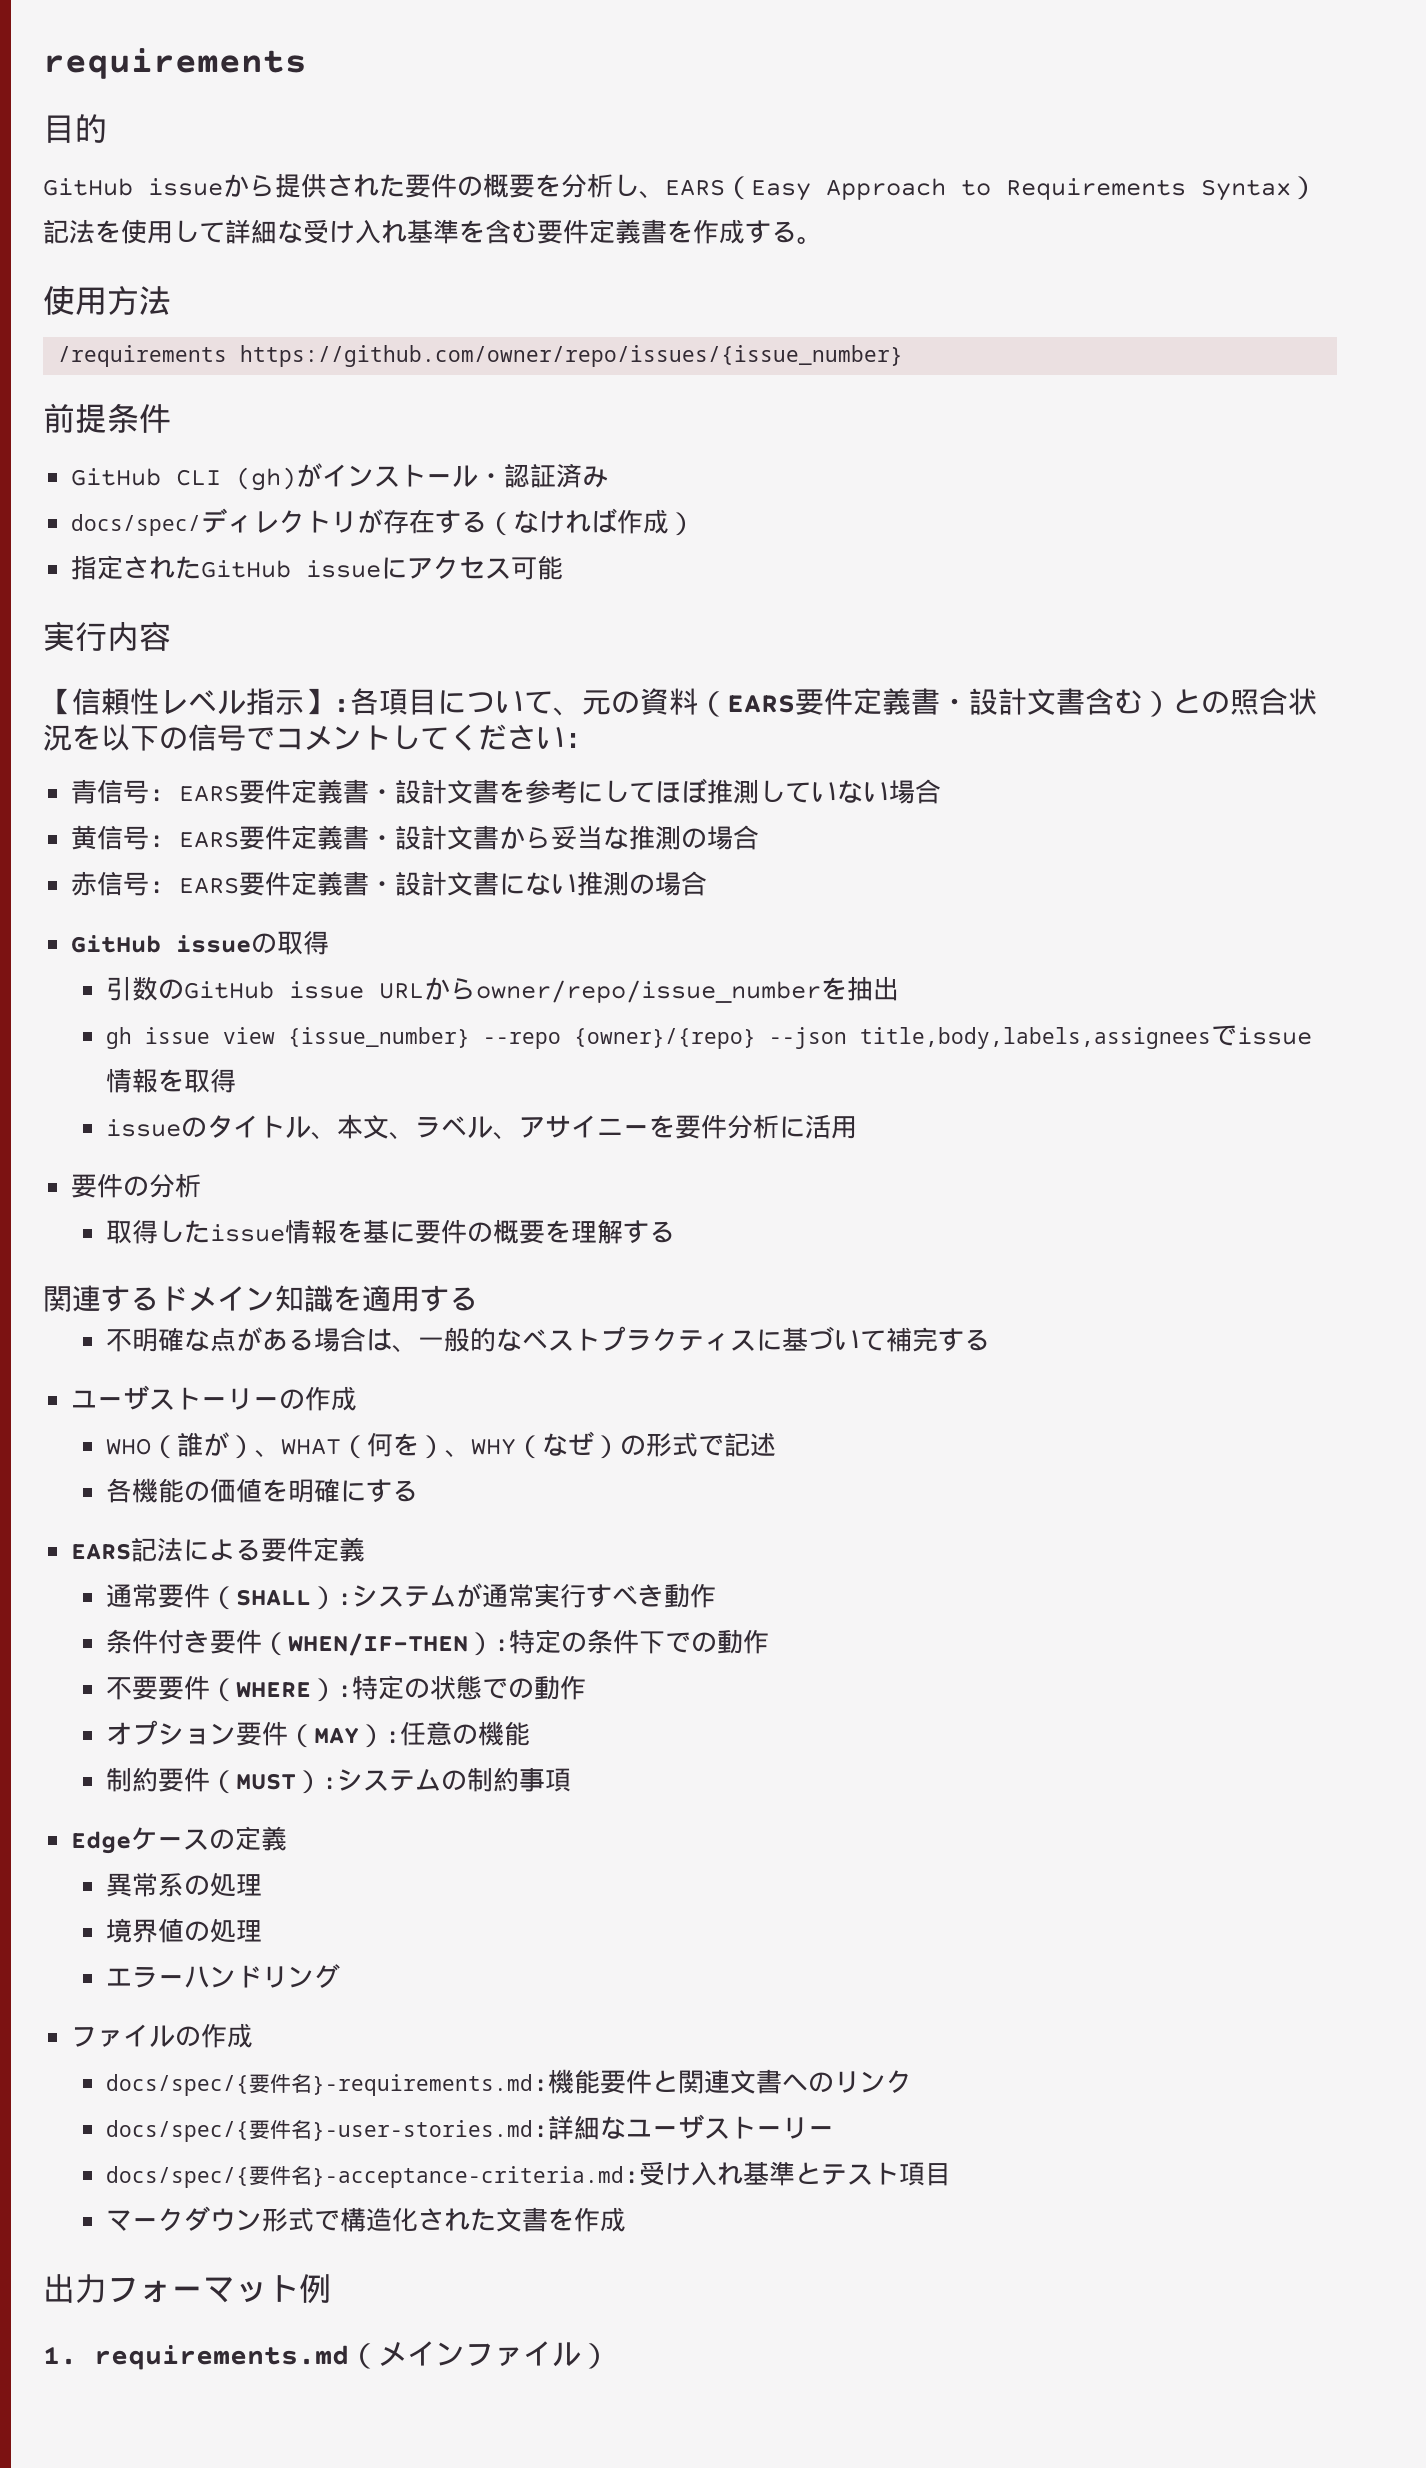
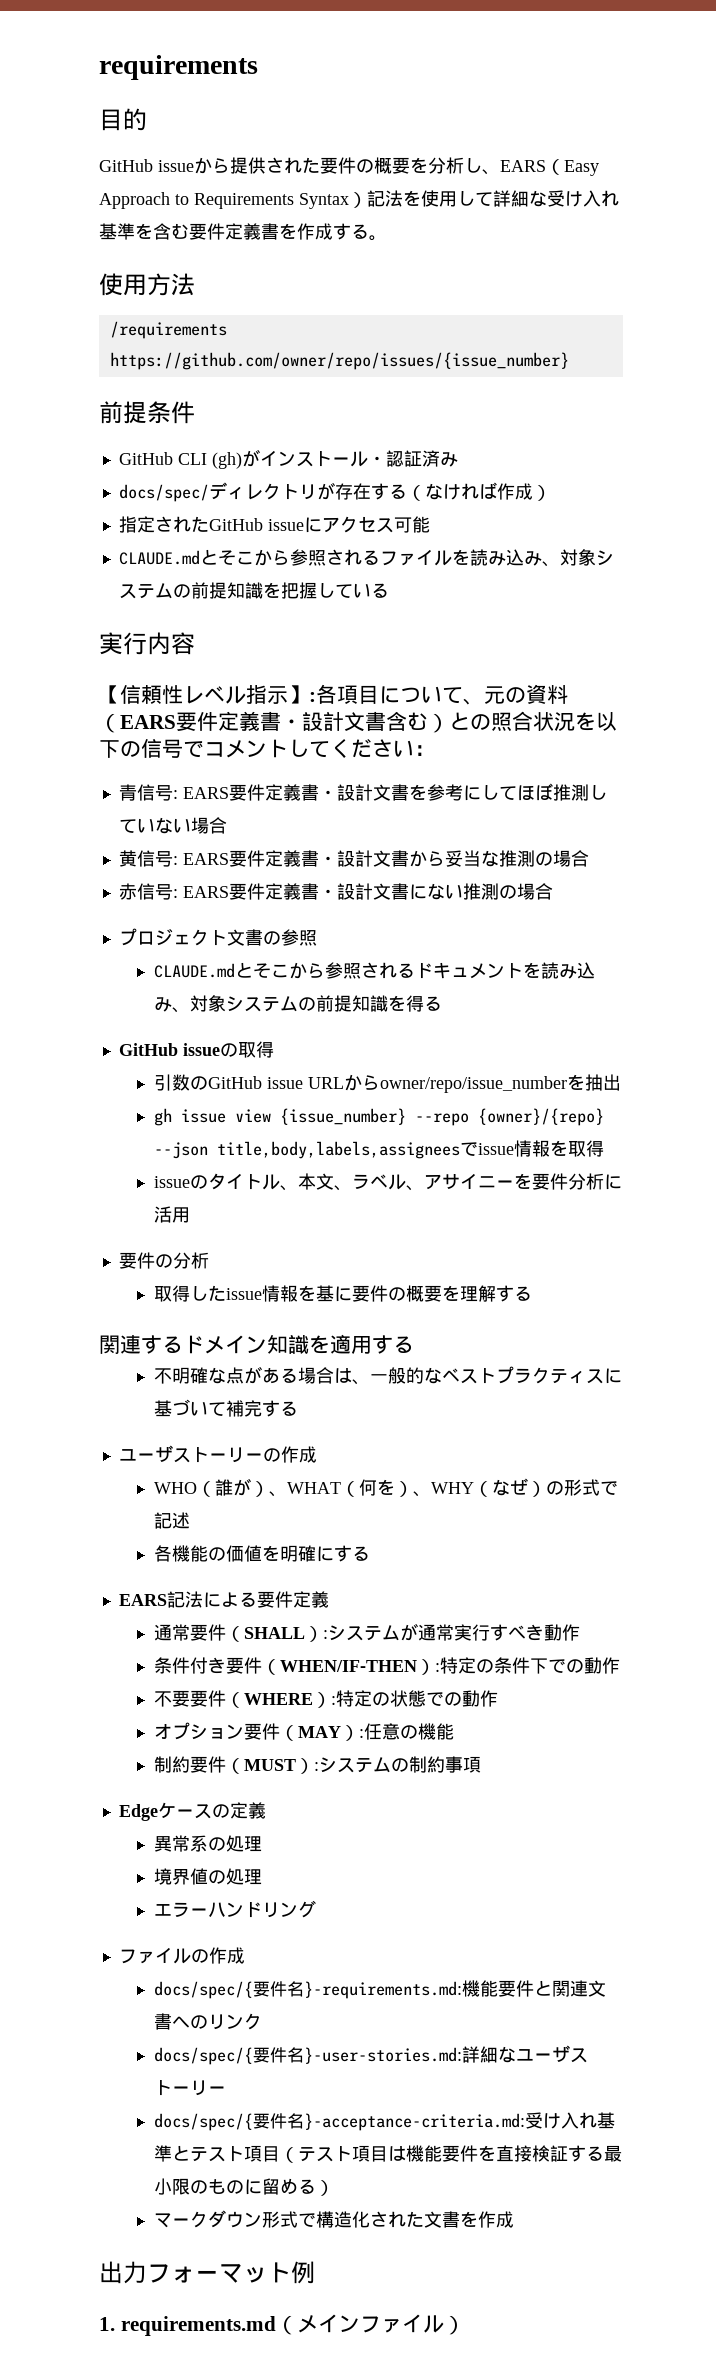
(564, 567) none -> [118,549,614,567] [118,582,389,599] // CLAUDE.mdとそこから参照されるファイルを読み込み、対象システムの前提知識を把握している
(708, 883) none -> [118,928,317,946] [153,962,595,979] [153,995,442,1013] // プロジェクト文書の参照 // CLAUDE.mdとそこから参照されるドキュメントを読み込み、対象システムの前提知識を得る
(951, 2174) none -> [279,2145,622,2163] [153,2178,334,2196] （テスト項目は機能要件を直接検証する最小限のものに留める）

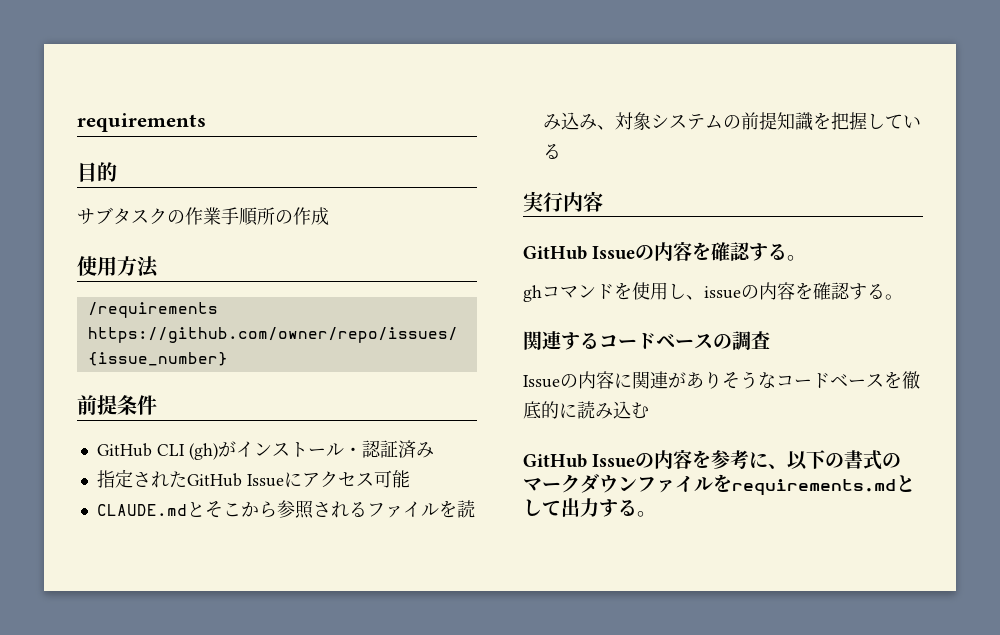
[99,157,599,176] [99,190,619,209] [99,223,387,241] GitHub issueから提供された要件の概要を分析し、EARS（Easy Approach to Requirements Syntax）記法を使用して詳細な受け入れ基準を含む要件定義書を作成する。 -> [77,207,329,226] サブタスクの作業手順所の作成
[118,482,551,502] // docs/spec/ディレクトリが存在する（なければ作成） -> (434, 450) none
[267,519,304,531] issue -> [246,474,284,487] Issue
[99,684,568,705] [99,711,617,733] [99,739,435,758] [118,783,607,801] [118,817,227,834] [118,850,589,867] [118,883,553,900] [118,928,317,946] [153,962,595,979] [153,995,442,1013] [118,1041,274,1058] [153,1074,621,1093] [153,1108,604,1126] [153,1140,604,1159] [153,1173,622,1191] [153,1206,190,1223] [118,1252,209,1269] [153,1285,532,1302] 【信頼性レベル指示】:各項目について、元の資料（EARS要件定義書・設計文書含む）との照合状況を以下の信号でコメントしてください： // 青信号: EARS要件定義書・設計文書を参考にしてほぼ推測していない場合 // 黄信号: EARS要件定義書・設計文書から妥当な推測の場合 // 赤信号: EARS要件定義書・設計文書にない推測の場合 // プロジェクト文書の参照 // CLAUDE.mdとそこから参照されるドキュメントを読み込み、対象システムの前提知識を得る // GitHub issueの取得 // 引数のGitHub issue URLからowner/repo/issue_numberを抽出 // gh issue view {issue_number} --repo {owner}/{repo} --json title,body,labels,assigneesでissue情報を取得 // issueのタイトル、本文、ラベル、アサイニーを要件分析に活用 // 要件の分析 // 取得したissue情報を基に要件の概要を理解する -> [523,242,807,261] [523,282,903,302] GitHub Issueの内容を確認する。 // ghコマンドを使用し、issueの内容を確認する。
[183,1334,414,1354] [153,1366,622,1385] [153,1399,298,1417] [118,1445,317,1463] [153,1478,618,1497] [153,1512,190,1529] [153,1545,370,1562] [118,1591,329,1608] [153,1623,580,1642] [153,1657,620,1675] [153,1690,498,1708] [153,1722,454,1741] [153,1756,481,1774] [118,1802,266,1821] [153,1835,262,1852] [153,1868,262,1885] [153,1900,316,1918] [118,1947,245,1964] [153,1980,606,1999] [153,2013,262,2030] [153,2045,588,2065] [153,2080,226,2096] [153,2112,615,2131] [153,2145,622,2163] [153,2178,334,2196] [153,2210,514,2228] [99,2261,315,2284] [99,2314,465,2336] ドメイン知識を適用する // 不明確な点がある場合は、一般的なベストプラクティスに基づいて補完する // ユーザストーリーの作成 // WHO（誰が）、WHAT（何を）、WHY（なぜ）の形式で記述 // 各機能の価値を明確にする // EARS記法による要件定義 // 通常要件（SHALL）:システムが通常実行すべき動作 // 条件付き要件（WHEN/IF-THEN）:特定の条件下での動作 // 不要要件（WHERE）:特定の状態での動作 // オプション要件（MAY）:任意の機能 // 制約要件（MUST）:システムの制約事項 // Edgeケースの定義 // 異常系の処理 // 境界値の処理 // エラーハンドリング // ファイルの作成 // docs/spec/{要件名}-requirements.md:機能要件と関連文書へのリンク // docs/spec/{要件名}-user-stories.md:詳細なユーザストーリー // docs/spec/{要件名}-acceptance-criteria.md:受け入れ基準とテスト項目（テスト項目は機能要件を直接検証する最小限のものに留める） // マークダウン形式で構造化された文書を作成 // 出力フォーマット例 // 1. requirements.md（メインファイル） -> [599,331,770,350] [523,371,920,389] [523,401,649,419] [523,450,902,470] [523,474,915,496] [523,498,656,517] コードベースの調査 // Issueの内容に関連がありそうなコードベースを徹底的に読み込む // GitHub Issueの内容を参考に、以下の書式のマークダウンファイルをrequirements.mdとして出力する。

